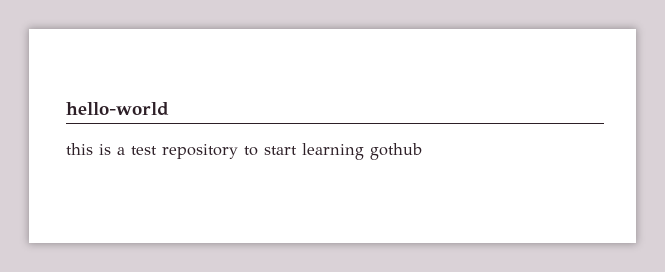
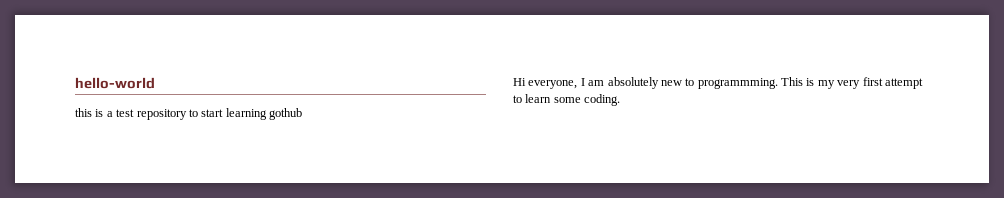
(422, 151) none -> [513,77,923,89] [513,94,621,106] // Hi everyone, I am absolutely new to programmming. This is my very first attempt to learn some coding.

